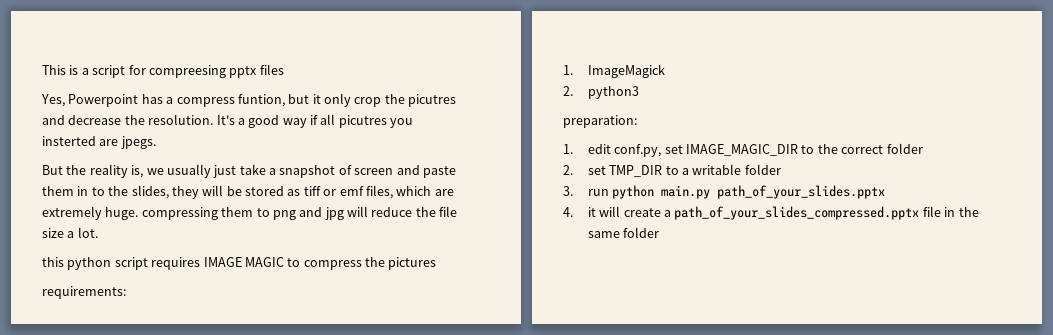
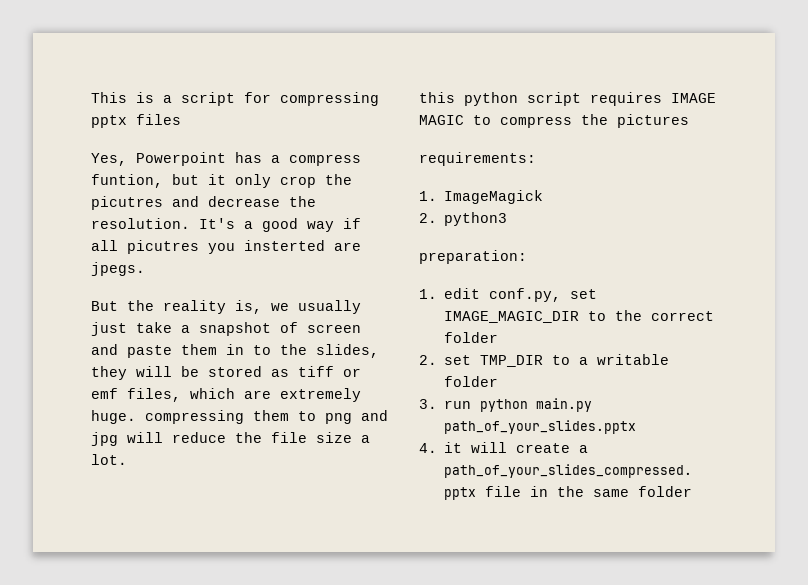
[148,65,226,78] compreesing -> [280,92,379,106] compressing

